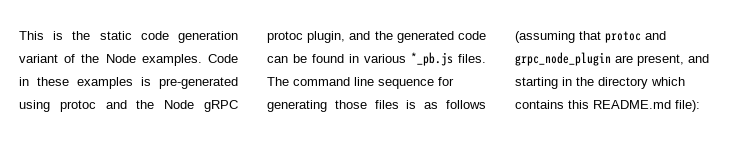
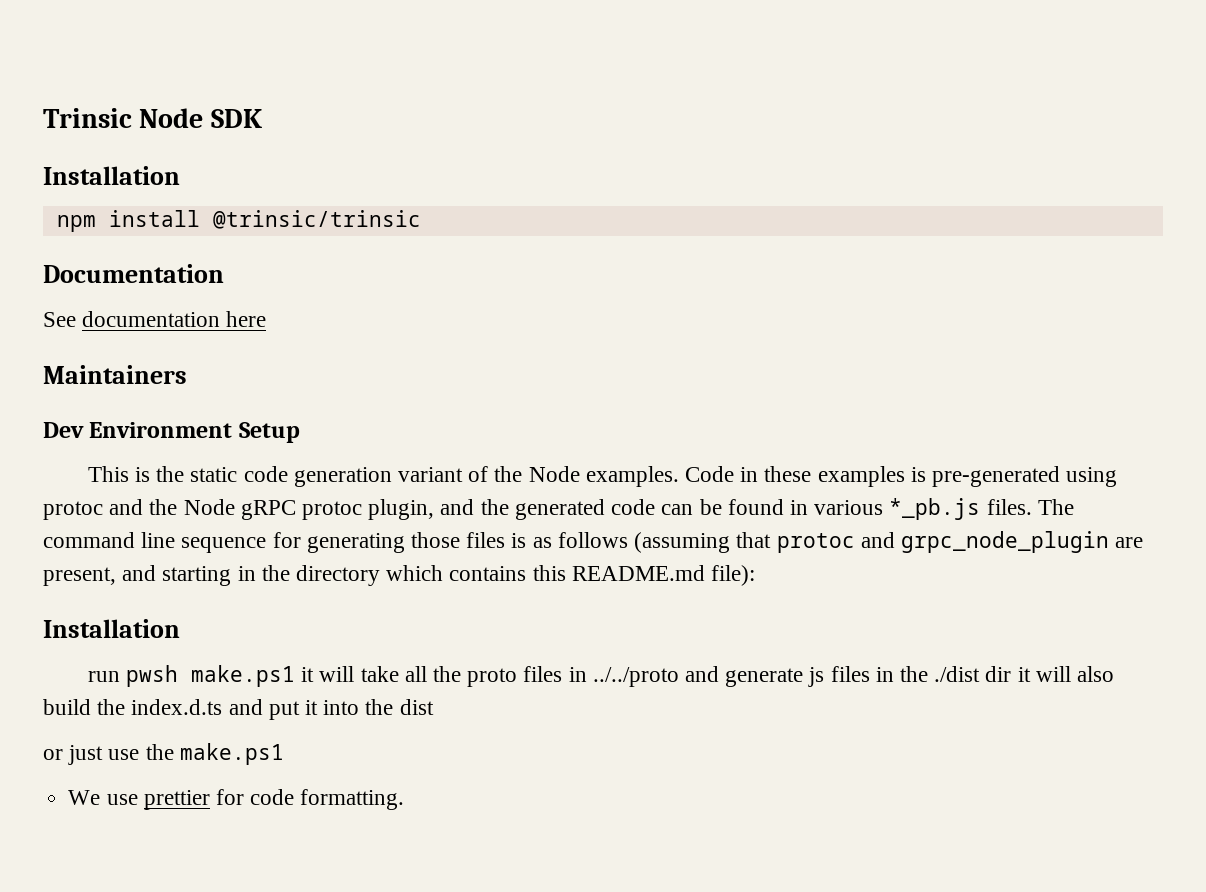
(19, 35) none -> [43,108,263,128] [43,166,180,185] [56,210,421,232] [43,264,224,283] [43,311,267,327] [43,365,187,384] [43,422,300,443] Trinsic Node SDK // Installation // npm install @trinsic/trinsic // Documentation // See documentation here // Maintainers // Dev Environment Setup //
(700, 106) none -> [43,619,180,638] [87,665,1115,687] [43,699,434,720] [43,743,284,765] [68,789,405,810] // Installation // run pwsh make.ps1 it will take all the proto files in ../../proto and generate js files in the ./dist dir it will also build the index.d.ts and put it into the dist // or just use the make.ps1 // We use prettier for code formatting.

